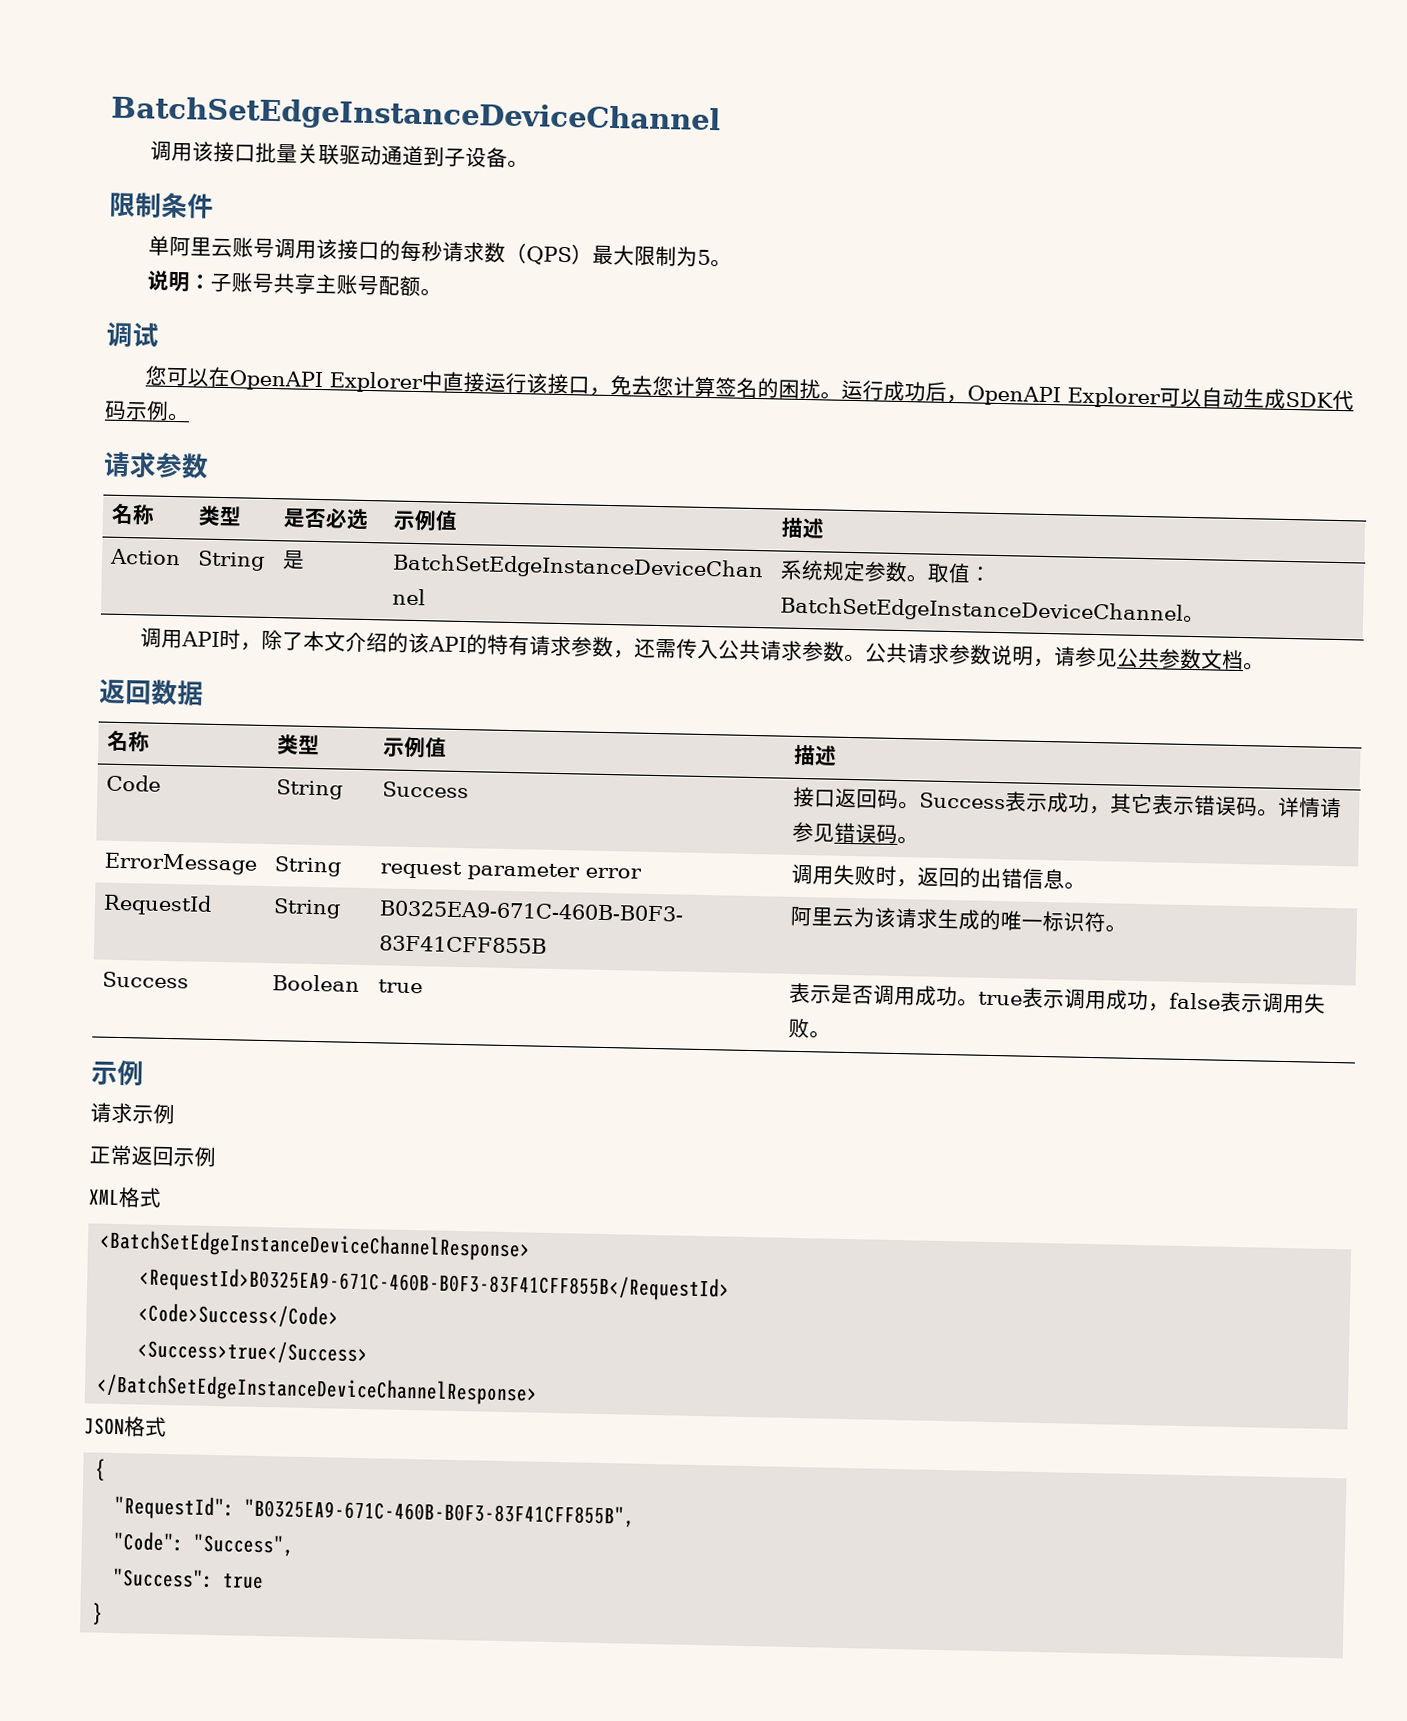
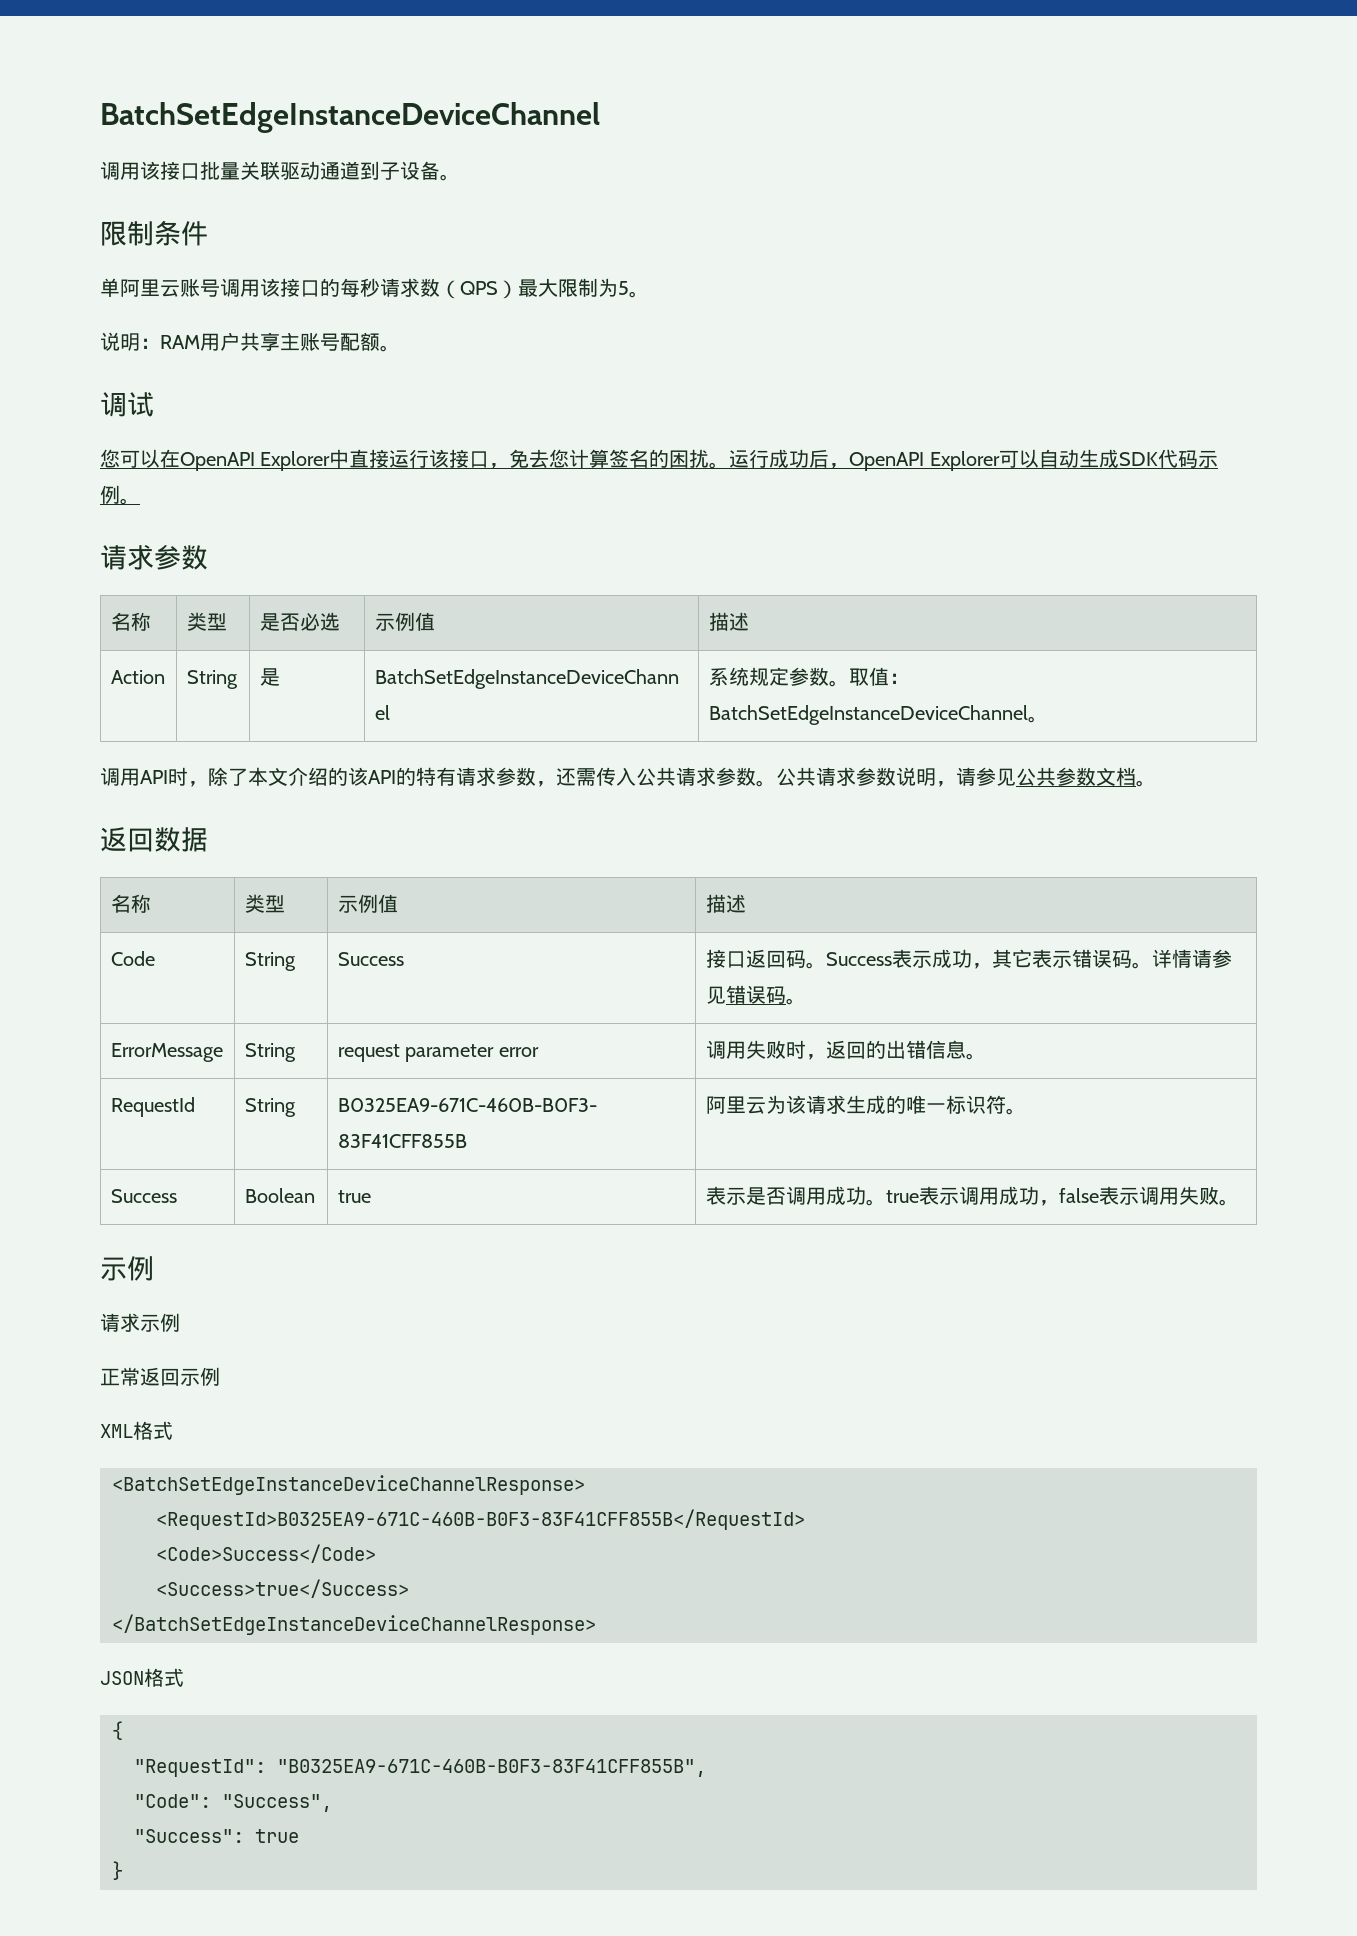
[209,272,274,294] 子账号 -> [160,332,240,351] RAM用户

